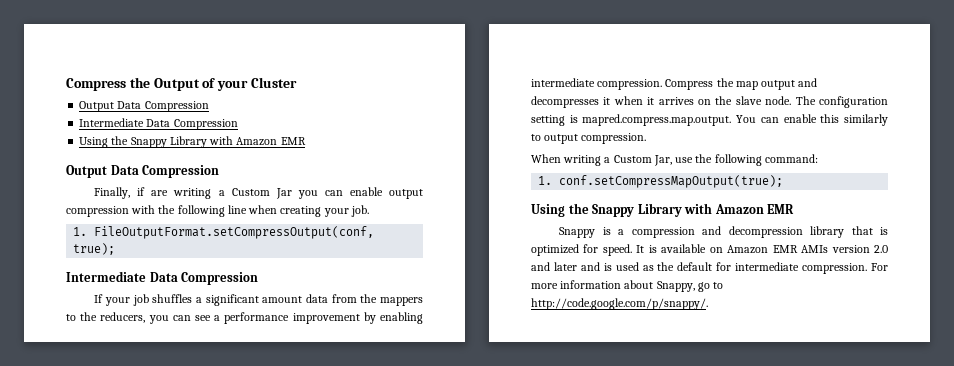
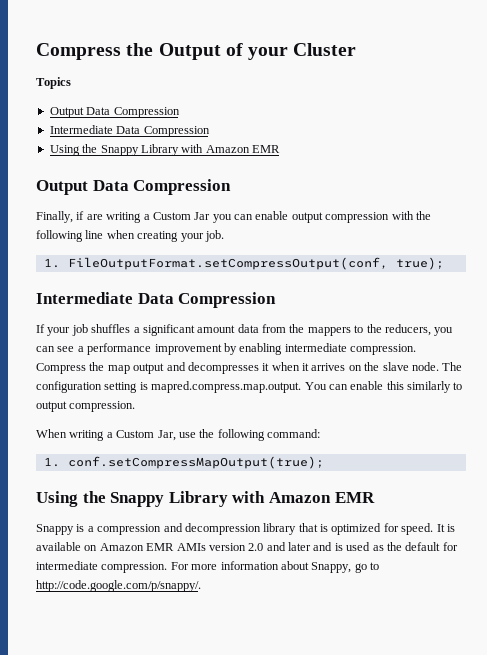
(297, 82) none -> [36,77,71,89] // Topics

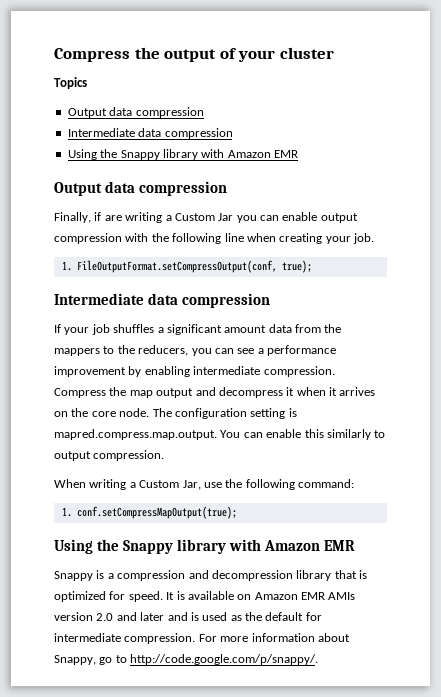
[36,43,221,60] Compress the Output -> [54,47,217,62] Compress the output
[293,43,357,56] Cluster -> [279,47,334,59] cluster
[86,107,180,118] [49,125,210,137] [49,144,179,156] Data Compression // Intermediate Data Compression // Using the Snappy Library -> [109,107,204,118] [67,128,233,139] [67,149,198,160] data compression // Intermediate data compression // Using the Snappy library
[92,179,232,195] Data Compression -> [105,181,228,196] data compression
[137,292,277,308] Data Compression -> [148,293,271,308] data compression
[187,362,259,374] decompresses -> [218,387,283,398] decompress
[382,362,409,371] slave -> [91,411,116,417] core
[168,491,228,507] Library -> [177,539,227,554] library

